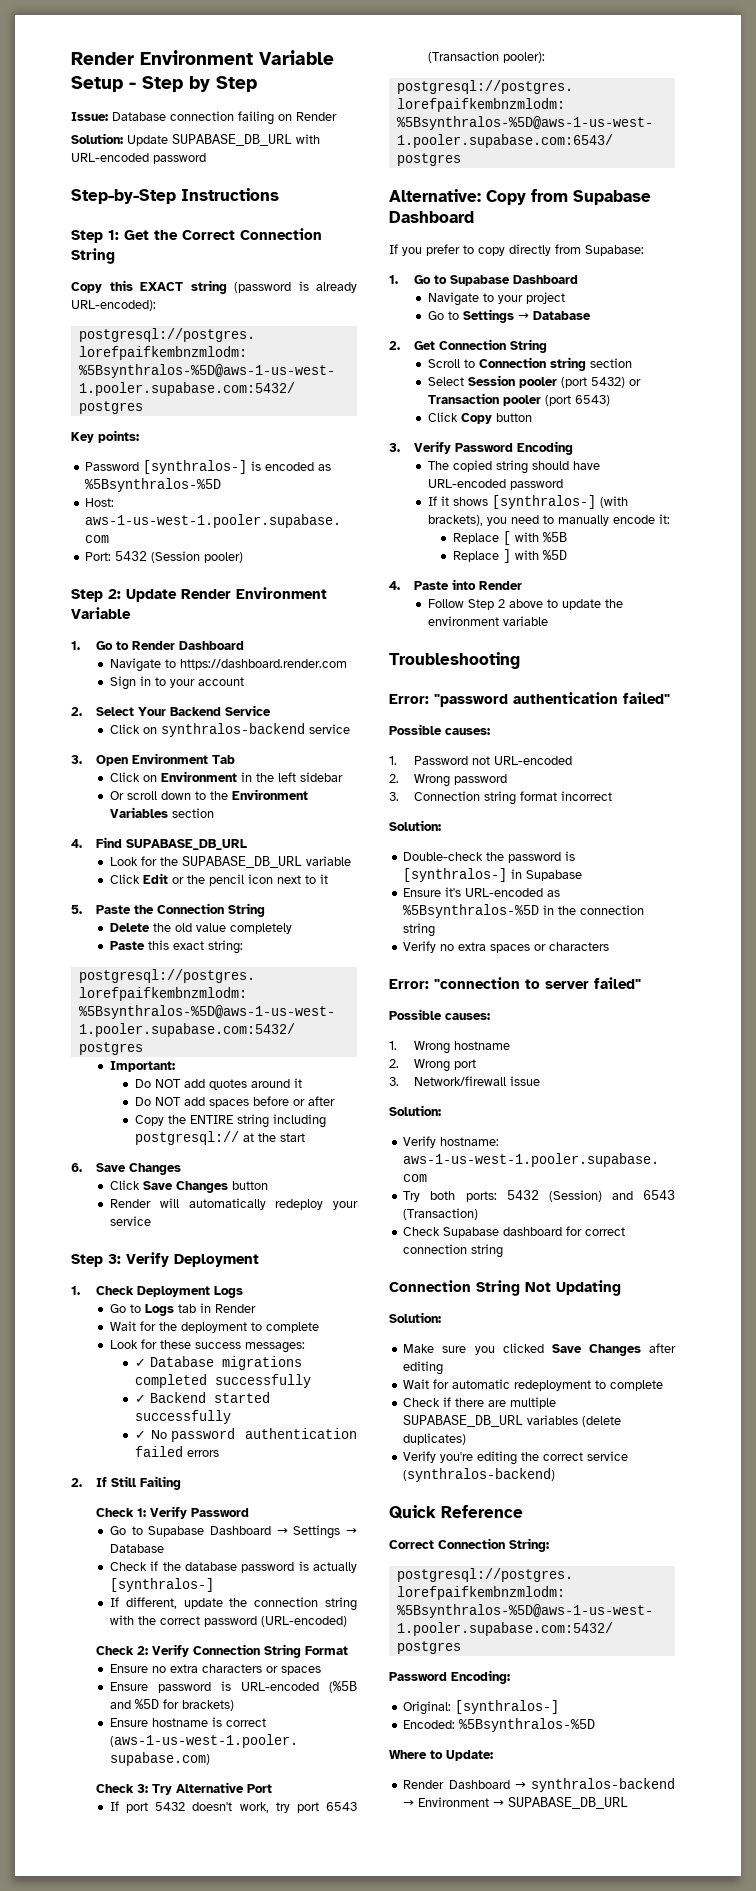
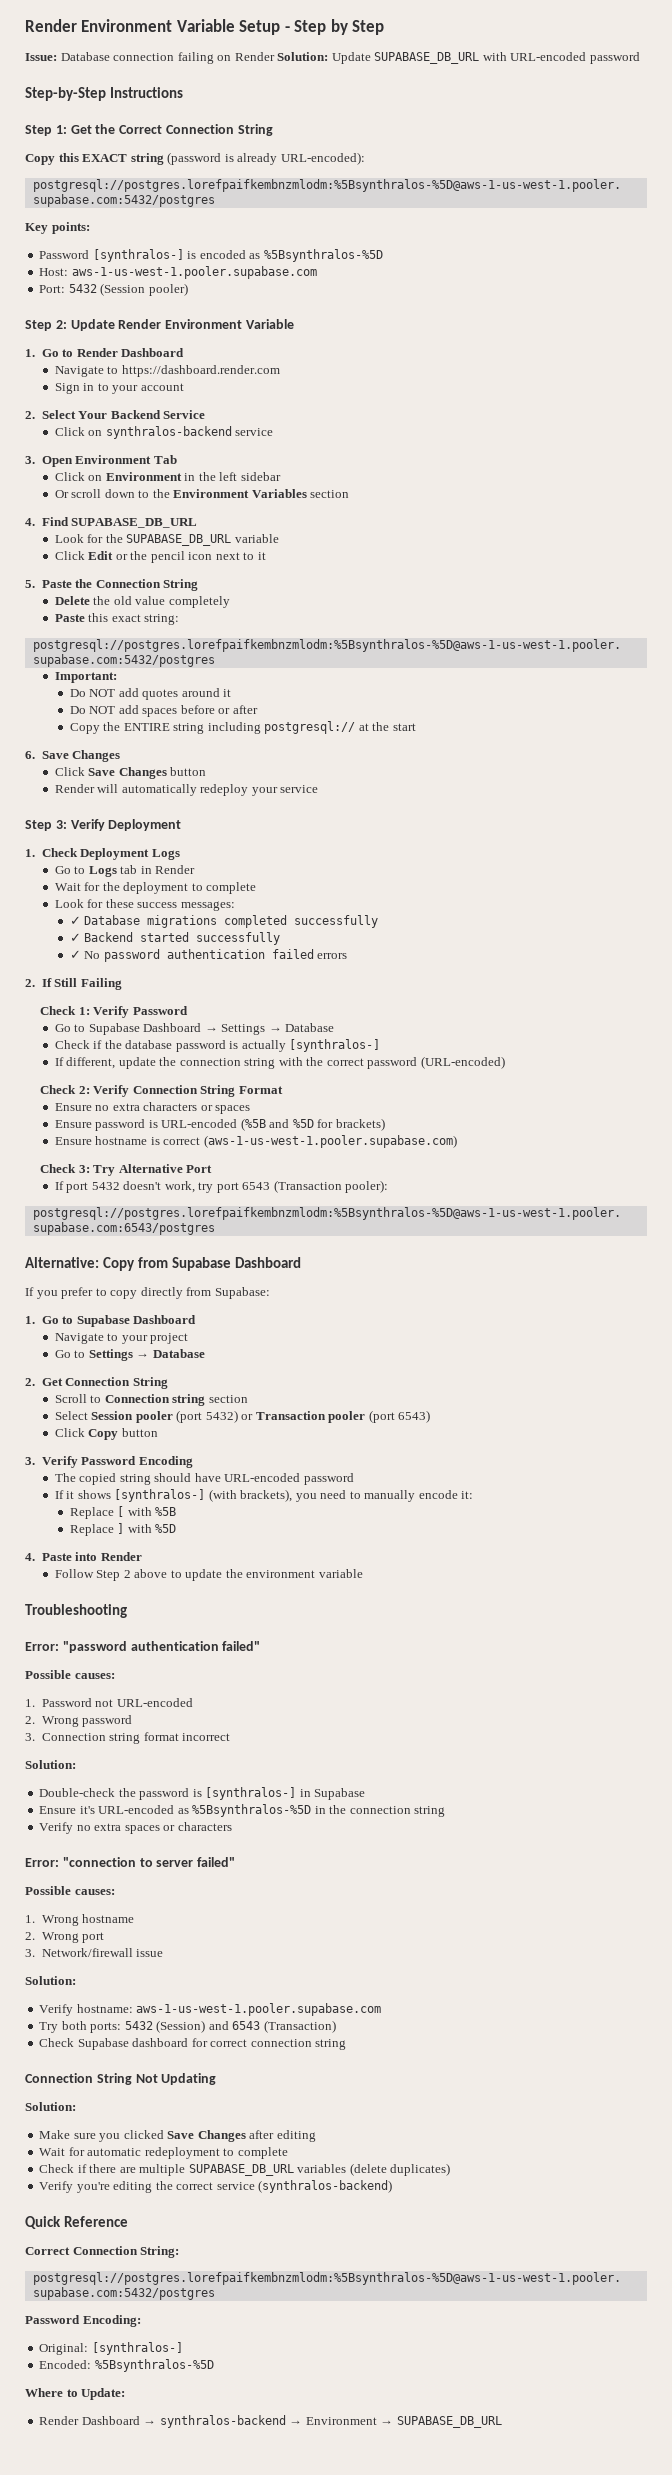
(337, 116) // -> (275, 56) none

